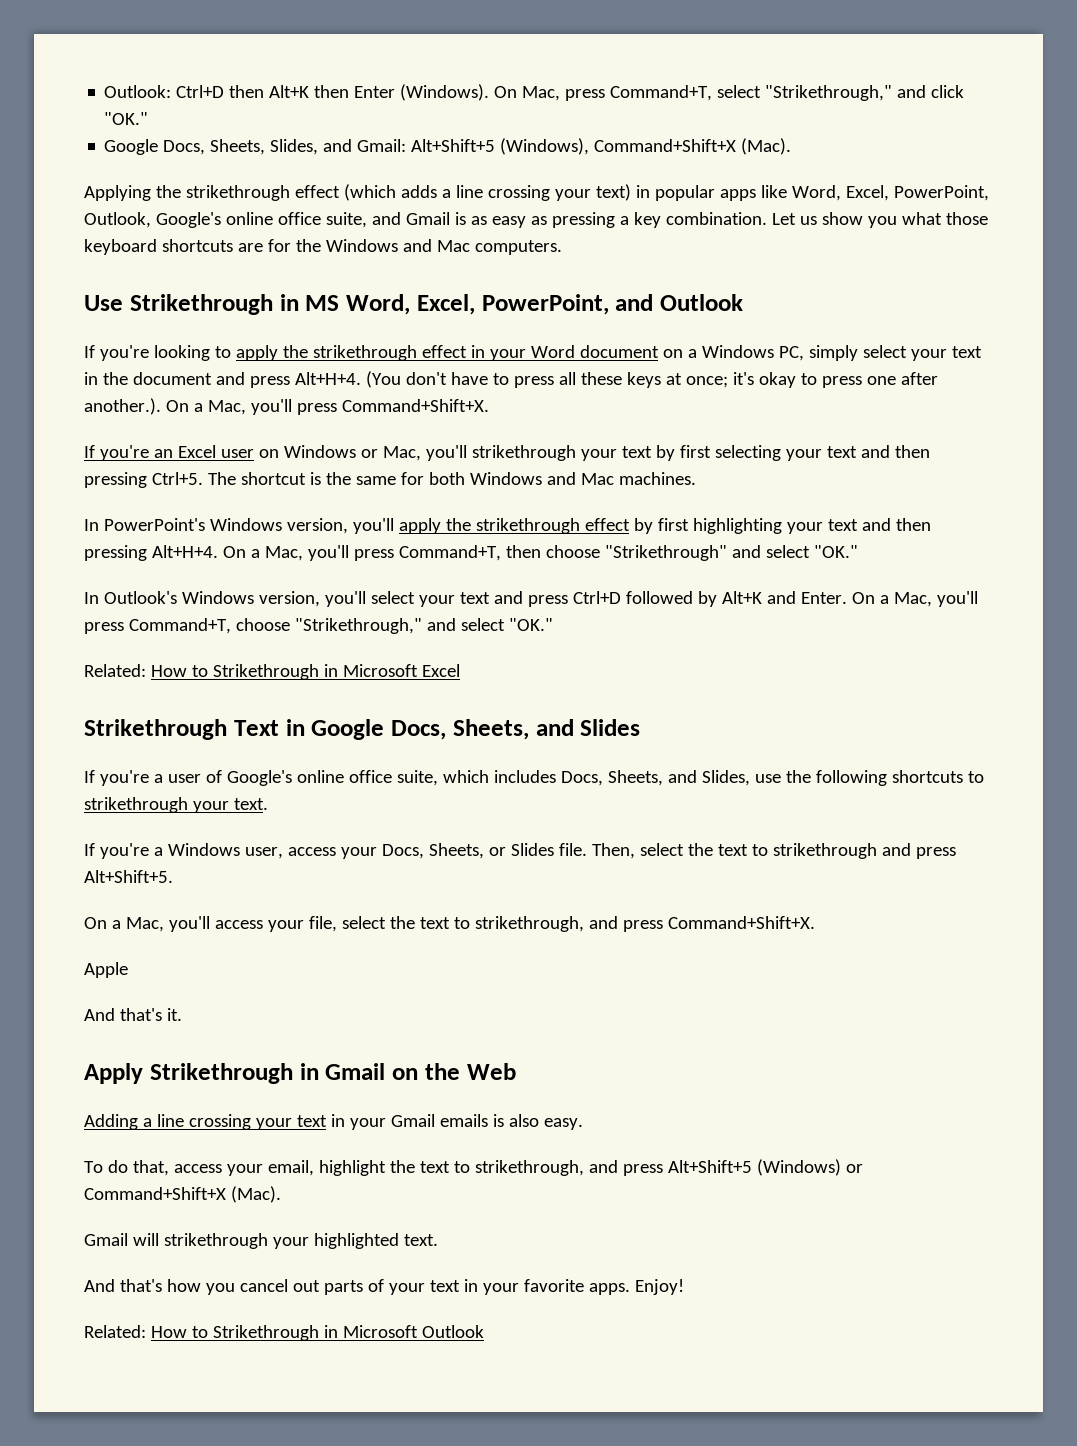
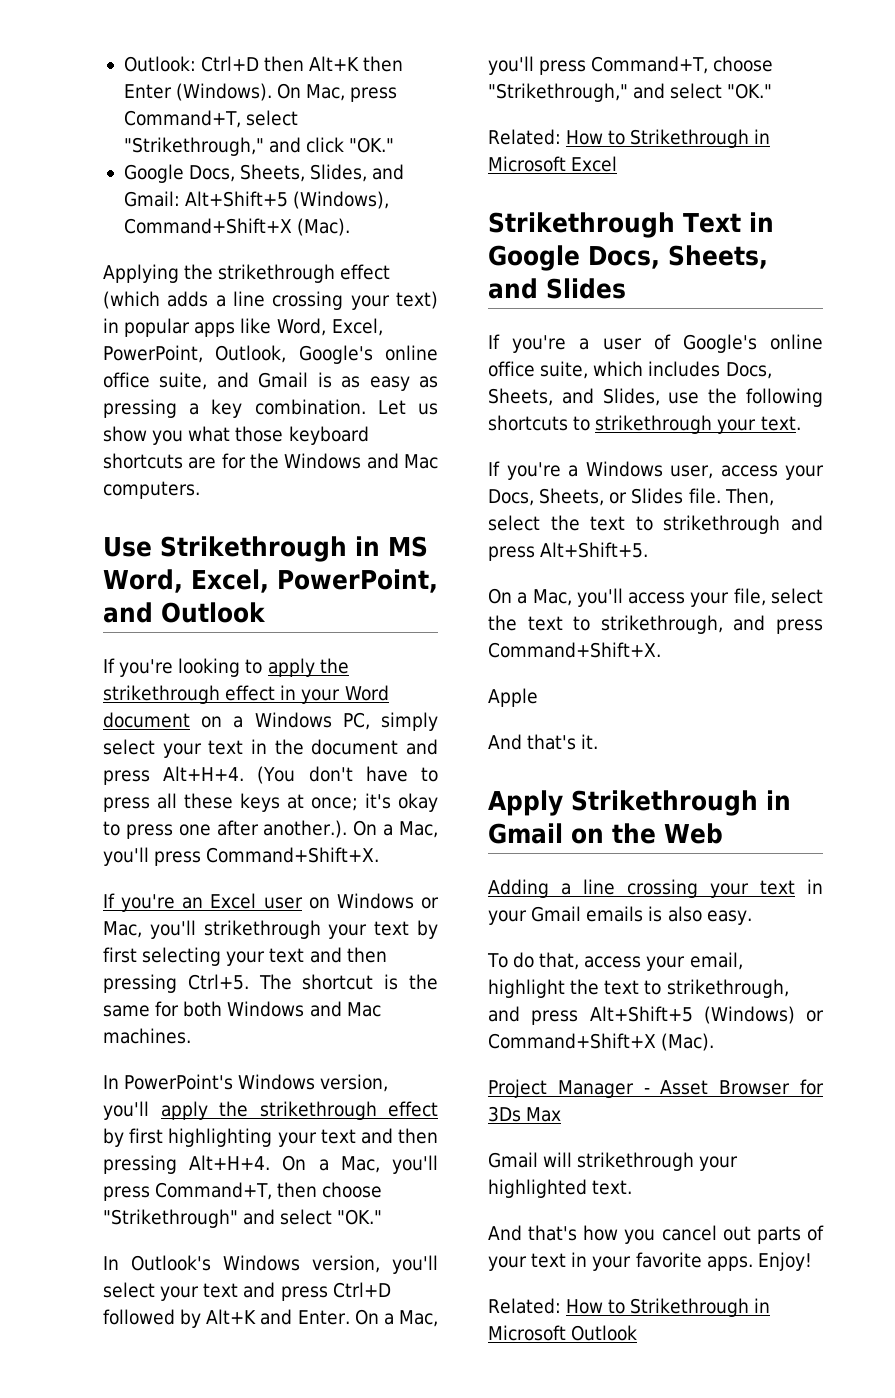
(281, 1194) none -> [488,1079,824,1098] [488,1106,562,1122] // Project Manager - Asset Browser for 3Ds Max

